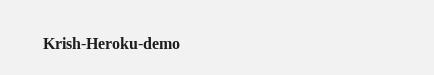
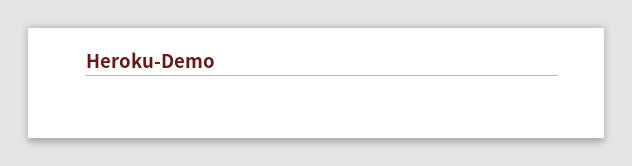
[43,37,180,49] Krish-Heroku-demo -> [86,52,215,68] Heroku-Demo

